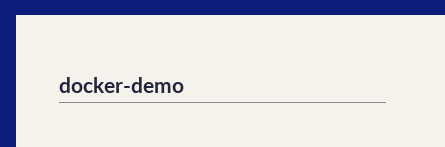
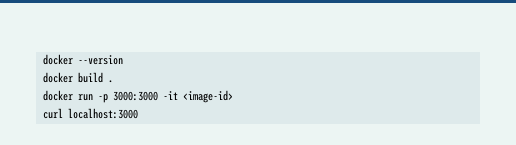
[59,77,184,93] docker-demo -> [42,54,123,65] [42,72,113,83] [42,90,233,103] [42,108,138,119] docker --version // docker build . // docker run -p 3000:3000 -it <image-id> // curl localhost:3000

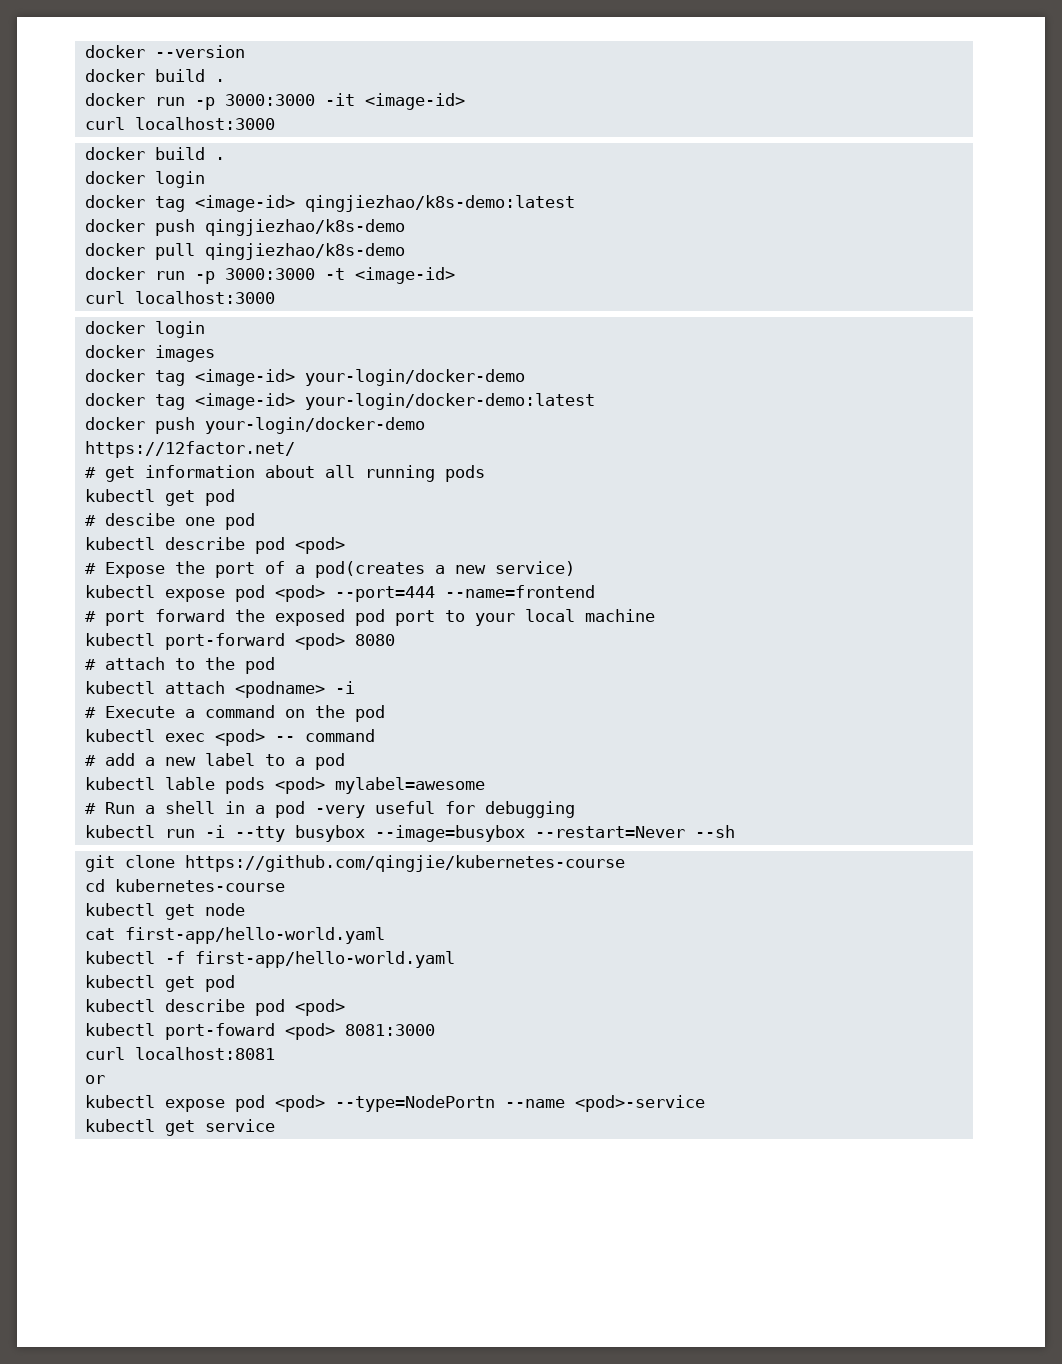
(138, 113) none -> [84,147,225,160] [84,171,205,188] [84,195,575,212] [84,219,405,236] [84,243,405,260] [84,267,455,284] [84,291,275,304] [84,321,205,338] [84,345,215,362] [84,369,525,386] [84,393,595,410] [84,417,425,434] [84,441,295,458] [84,465,485,482] [84,489,235,506] [84,513,255,530] [84,537,345,554] [84,561,575,578] [84,585,595,602] [84,609,655,626] [84,633,395,650] [84,657,275,674] [84,681,355,698] [84,705,385,722] [84,729,375,746] [84,753,345,770] [84,777,485,794] [84,801,575,818] [84,825,735,842] [84,855,625,872] [84,879,285,892] [84,903,245,920] [84,927,385,944] [84,951,455,968] [84,975,235,992] [84,999,345,1016] [84,1023,435,1040] [84,1047,275,1060] [84,1075,105,1084] [84,1095,705,1112] [84,1119,275,1136] // docker build . // docker login // docker tag <image-id> qingjiezhao/k8s-demo:latest // docker push qingjiezhao/k8s-demo // docker pull qingjiezhao/k8s-demo // docker run -p 3000:3000 -t <image-id> // curl localhost:3000 // docker login // docker images // docker tag <image-id> your-login/docker-demo // docker tag <image-id> your-login/docker-demo:latest // docker push your-login/docker-demo // https://12factor.net/ // # get information about all running pods // kubectl get pod // # descibe one pod // kubectl describe pod <pod> // # Expose the port of a pod(creates a new service) // kubectl expose pod <pod> --port=444 --name=frontend // # port forward the exposed pod port to your local machine // kubectl port-forward <pod> 8080 // # attach to the pod // kubectl attach <podname> -i // # Execute a command on the pod // kubectl exec <pod> -- command // # add a new label to a pod // kubectl lable pods <pod> mylabel=awesome // # Run a shell in a pod -very useful for debugging // kubectl run -i --tty busybox --image=busybox --restart=Never --sh // git clone https://github.com/qingjie/kubernetes-course // cd kubernetes-course // kubectl get node // cat first-app/hello-world.yaml // kubectl -f first-app/hello-world.yaml // kubectl get pod // kubectl describe pod <pod> // kubectl port-foward <pod> 8081:3000 // curl localhost:8081 // or // kubectl expose pod <pod> --type=NodePortn --name <pod>-service // kubectl get service

